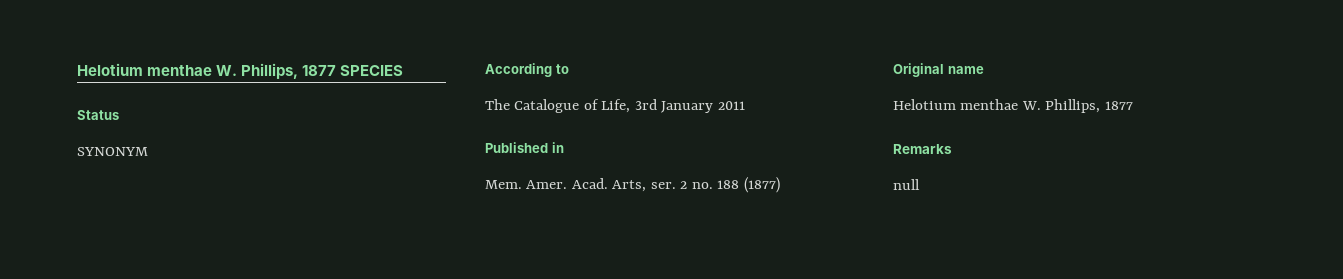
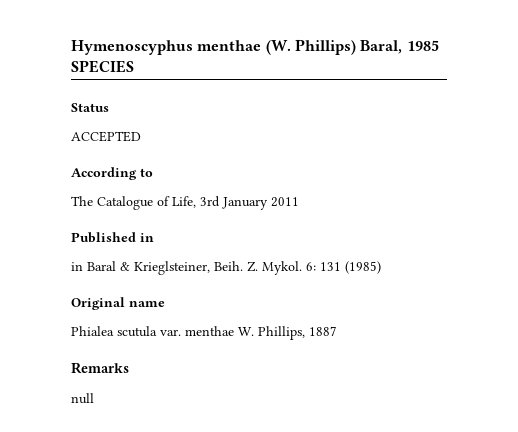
[77,63,337,79] Helotium menthae W. Phillips, 1877 -> [71,39,439,55] Hymenoscyphus menthae (W. Phillips) Baral, 1985
[77,147,148,156] SYNONYM -> [71,131,141,142] ACCEPTED
[485,177,780,193] Mem. Amer. Acad. Arts, ser. 2 no. 188 (1877) -> [71,261,381,275] in Baral & Krieglsteiner, Beih. Z. Mykol. 6: 131 (1985)
[893,99,1133,113] Helotium menthae W. Phillips, 1877 -> [71,326,337,340] Phialea scutula var. menthae W. Phillips, 1887

